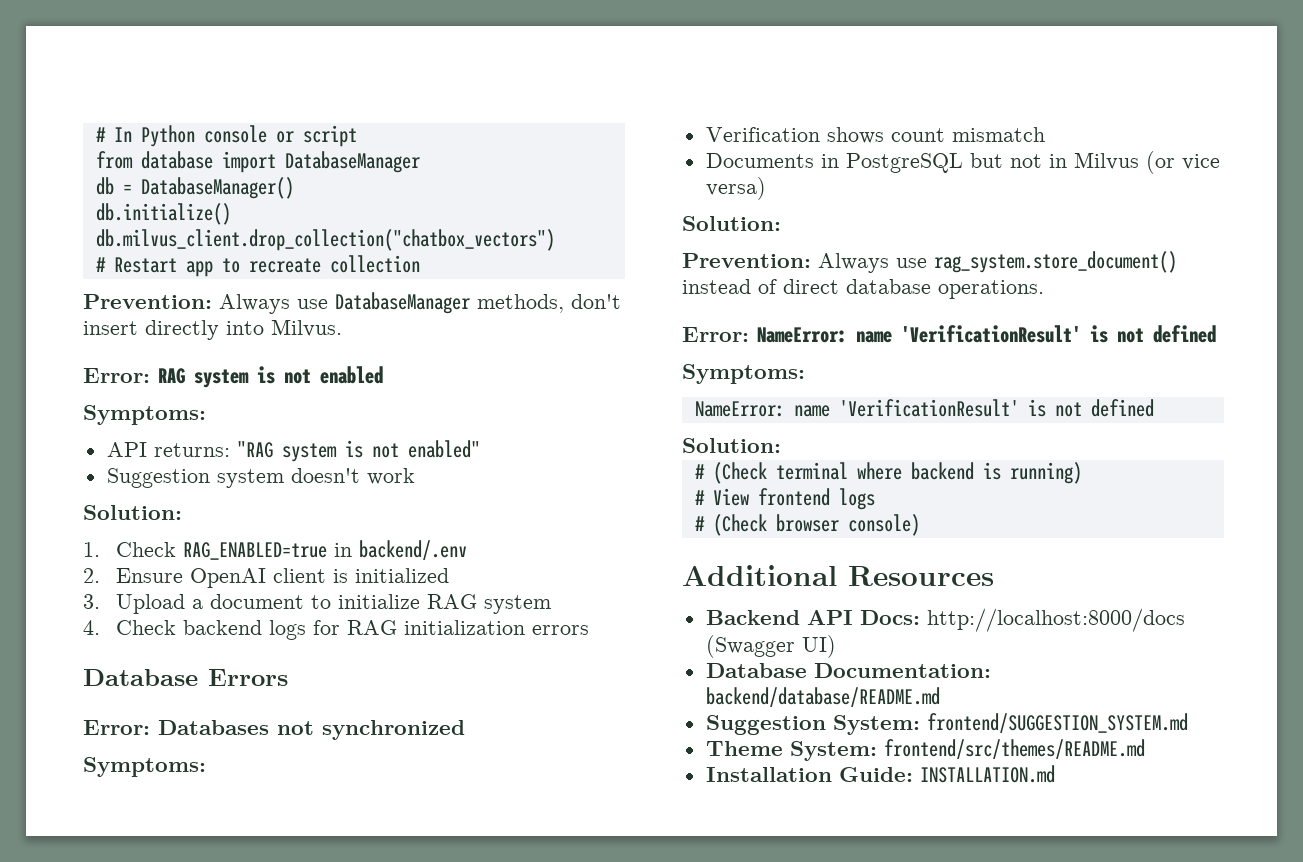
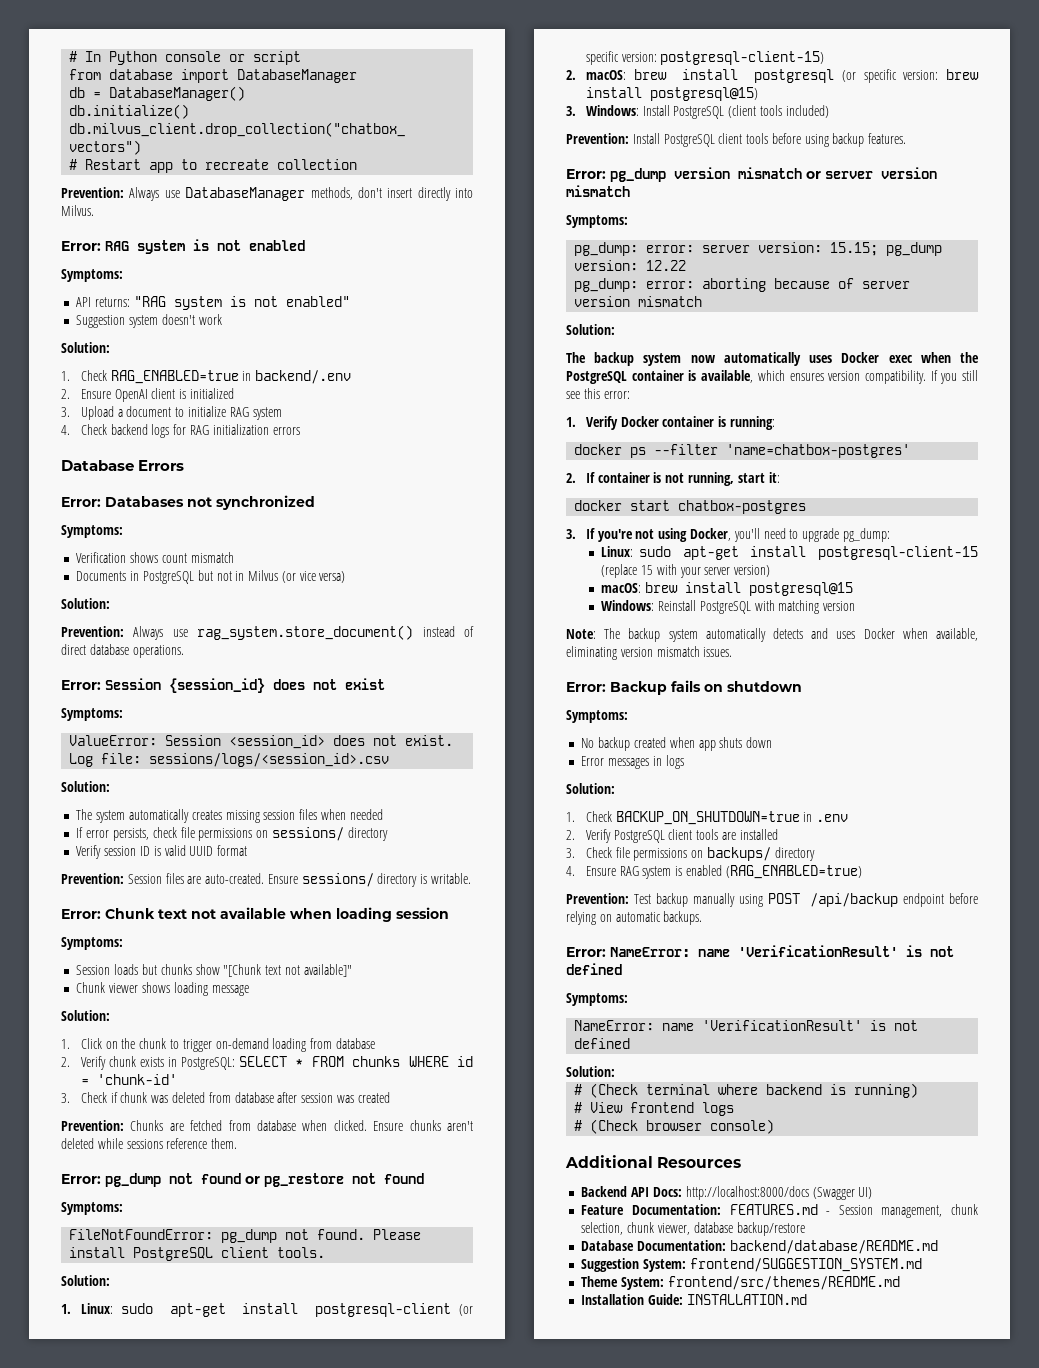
(1044, 289) none -> [61,678,385,693] [61,708,123,721] [69,735,454,749] [69,753,390,767] [61,781,110,792] [76,809,383,823] [76,827,388,841] [76,845,248,859] [61,873,472,887] [61,907,449,922] [61,937,123,950] [76,964,352,977] [76,982,249,996] [61,1010,110,1021] [61,1038,375,1052] [61,1056,474,1070] [80,1074,177,1085] [61,1092,390,1103] [61,1120,473,1131] [61,1138,238,1149] [61,1173,424,1187] [61,1202,123,1215] [69,1229,422,1243] [69,1247,326,1261] [61,1275,110,1286] [61,1303,474,1317] [585,51,825,65] [566,69,979,83] [585,87,758,101] [566,105,829,119] [566,133,907,147] [566,167,937,182] [566,185,630,197] [566,215,628,228] [574,242,943,256] [574,260,687,271] [574,278,911,292] [574,296,703,307] [566,324,615,335] [566,352,979,366] [566,370,978,384] [566,388,630,399] [566,416,775,430] [574,444,911,458] [566,472,780,486] [574,500,807,514] [566,528,890,542] [601,546,978,560] [601,564,771,578] [601,582,854,596] [601,600,856,614] [566,628,978,642] [566,646,733,660] [566,680,802,695] [566,710,628,723] [581,737,773,751] [581,755,684,769] [566,783,615,794] [566,811,849,825] [566,829,778,843] [566,847,815,861] [566,865,862,879] [566,893,978,907] [566,911,703,925] // Error: Session {session_id} does not exist // Symptoms: // ValueError: Session <session_id> does not exist. Log file: sessions/logs/<session_id>.csv // Solution: // The system automatically creates missing session files when needed // If error persists, check file permissions on sessions/ directory // Verify session ID is valid UUID format // Prevention: Session files are auto-created. Ensure sessions/ directory is writable. // Error: Chunk text not available when loading session // Symptoms: // Session loads but chunks show "[Chunk text not available]" // Chunk viewer shows loading message // Solution: // 1. Click on the chunk to trigger on-demand loading from database // 2. Verify chunk exists in PostgreSQL: SELECT * FROM chunks WHERE id = 'chunk-id' // 3. Check if chunk was deleted from database after session was created // Prevention: Chunks are fetched from database when clicked. Ensure chunks aren't deleted while sessions reference them. // Error: pg_dump not found or pg_restore not found // Symptoms: // FileNotFoundError: pg_dump not found. Please install PostgreSQL client tools. // Solution: // 1. Linux: sudo apt-get install postgresql-client (or specific version: postgresql-client-15) // 2. macOS: brew install postgresql (or specific version: brew install postgresql@15) // 3. Windows: Install PostgreSQL (client tools included) // Prevention: Install PostgreSQL client tools before using backup features. // Error: pg_dump version mismatch or server version mismatch // Symptoms: // pg_dump: error: server version: 15.15; pg_dump version: 12.22 // pg_dump: error: aborting because of server version mismatch // Solution: // The backup system now automatically uses Docker exec when the PostgreSQL container is available, which ensures version compatibility. If you still see this error: // 1. Verify Docker container is running: // docker ps --filter 'name=chatbox-postgres' // 2. If container is not running, start it: // docker start chatbox-postgres // 3. If you're not using Docker, you'll need to upgrade pg_dump: // Linux: sudo apt-get install postgresql-client-15 (replace 15 with your server version) // macOS: brew install postgresql@15 // Windows: Reinstall PostgreSQL with matching version // Note: The backup system automatically detects and uses Docker when available, eliminating version mismatch issues. // Error: Backup fails on shutdown // Symptoms: // No backup created when app shuts down // Error messages in logs // Solution: // 1. Check BACKUP_ON_SHUTDOWN=true in .env // 2. Verify PostgreSQL client tools are installed // 3. Check file permissions on backups/ directory // 4. Ensure RAG system is enabled (RAG_ENABLED=true) // Prevention: Test backup manually using POST /api/backup endpoint before relying on automatic backups.
(836, 646) none -> [581,1204,978,1218] [581,1222,805,1236] // Feature Documentation: FEATURES.md - Session management, chunk selection, chunk viewer, database backup/restore

